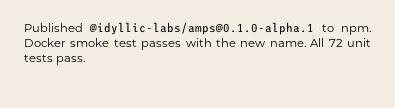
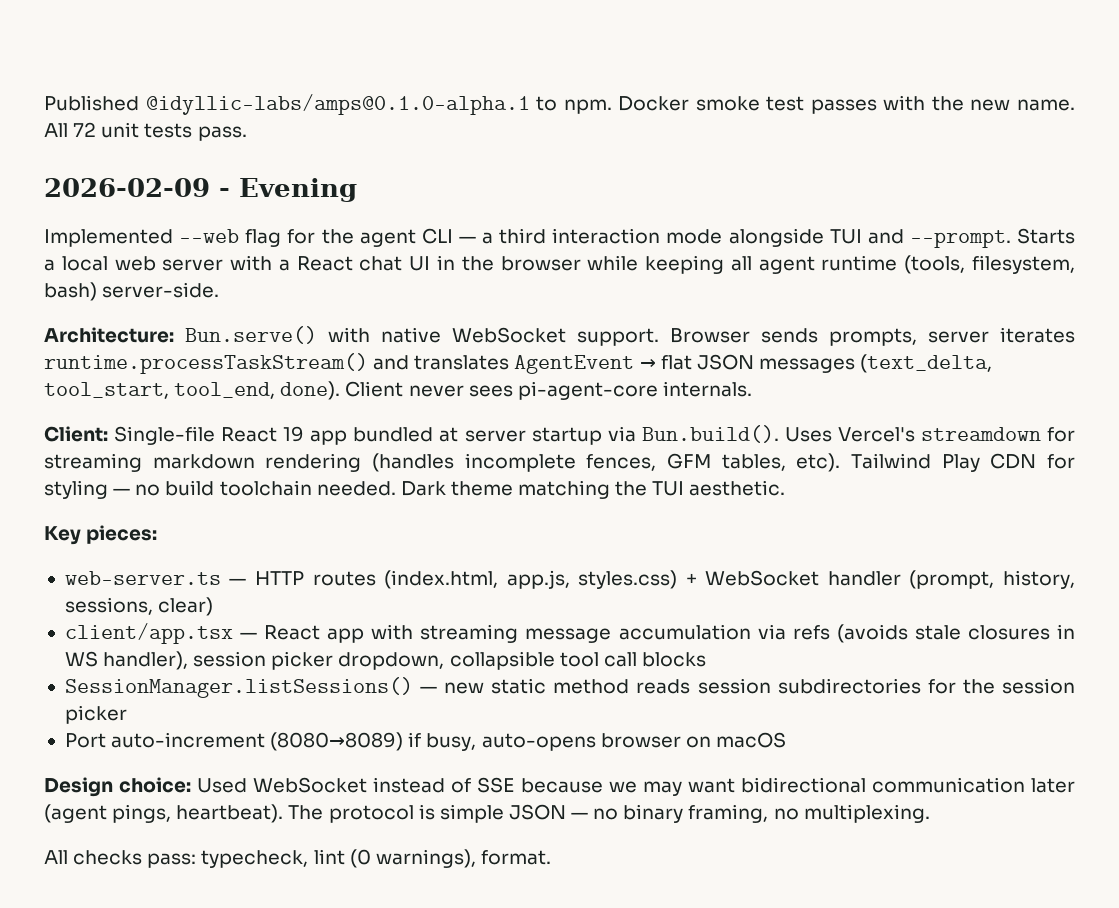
(86, 60) none -> [44,178,357,202] [44,228,1075,248] [44,255,1076,274] [44,282,220,301] [44,326,1075,346] [44,353,993,374] [44,381,752,400] [44,425,1075,445] [44,453,1075,472] [44,480,786,499] [44,525,158,545] [64,570,1075,589] [64,597,214,616] [64,623,1076,644] [64,651,706,670] [64,677,1075,698] [64,705,127,724] [64,732,786,751] [44,777,1076,797] [44,804,930,823] [44,849,551,868] // 2026-02-09 - Evening // Implemented --web flag for the agent CLI — a third interaction mode alongside TUI and --prompt. Starts a local web server with a React chat UI in the browser while keeping all agent runtime (tools, filesystem, bash) server-side. // Architecture: Bun.serve() with native WebSocket support. Browser sends prompts, server iterates runtime.processTaskStream() and translates AgentEvent → flat JSON messages (text_delta, tool_start, tool_end, done). Client never sees pi-agent-core internals. // Client: Single-file React 19 app bundled at server startup via Bun.build(). Uses Vercel's streamdown for streaming markdown rendering (handles incomplete fences, GFM tables, etc). Tailwind Play CDN for styling — no build toolchain needed. Dark theme matching the TUI aesthetic. // Key pieces: // web-server.ts — HTTP routes (index.html, app.js, styles.css) + WebSocket handler (prompt, history, sessions, clear) // client/app.tsx — React app with streaming message accumulation via refs (avoids stale closures in WS handler), session picker dropdown, collapsible tool call blocks // SessionManager.listSessions() — new static method reads session subdirectories for the session picker // Port auto-increment (8080→8089) if busy, auto-opens browser on macOS // Design choice: Used WebSocket instead of SSE because we may want bidirectional communication later (agent pings, heartbeat). The protocol is simple JSON — no binary framing, no multiplexing. // All checks pass: typecheck, lint (0 warnings), format.

